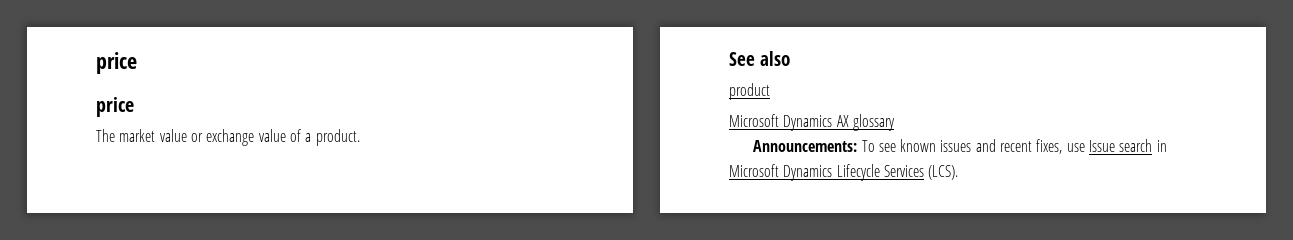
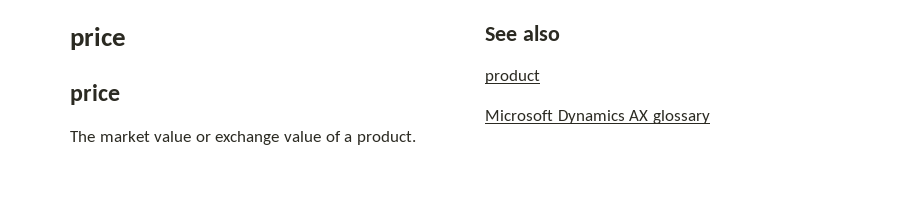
[753,139,1167,154] [729,164,959,181] // Announcements: To see known issues and recent fixes, use Issue search in Microsoft Dynamics Lifecycle Services (LCS). -> (710, 117) none

